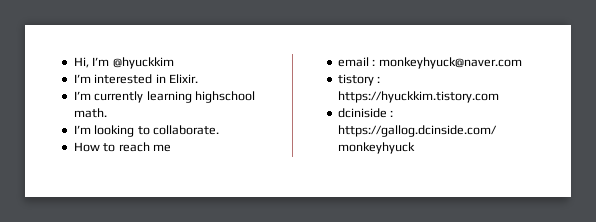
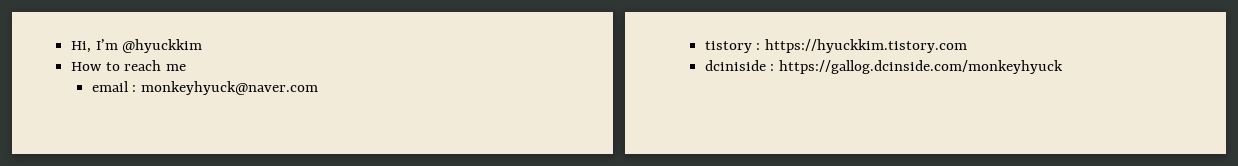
[73,74,198,84] [73,91,255,103] [73,108,107,118] [73,125,219,137] // I’m interested in Elixir. // I’m currently learning highschool math. // I’m looking to collaborate. -> (203, 46) none

